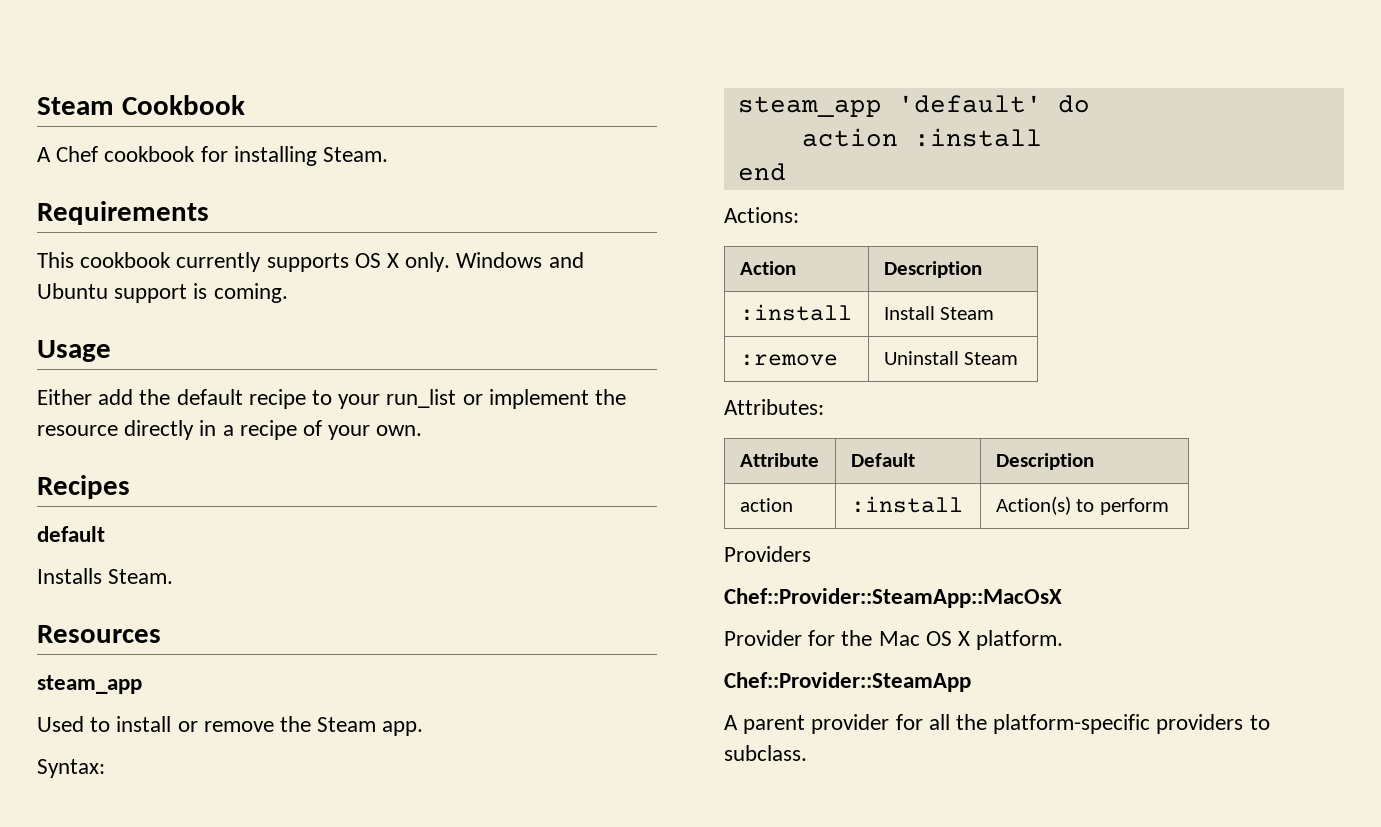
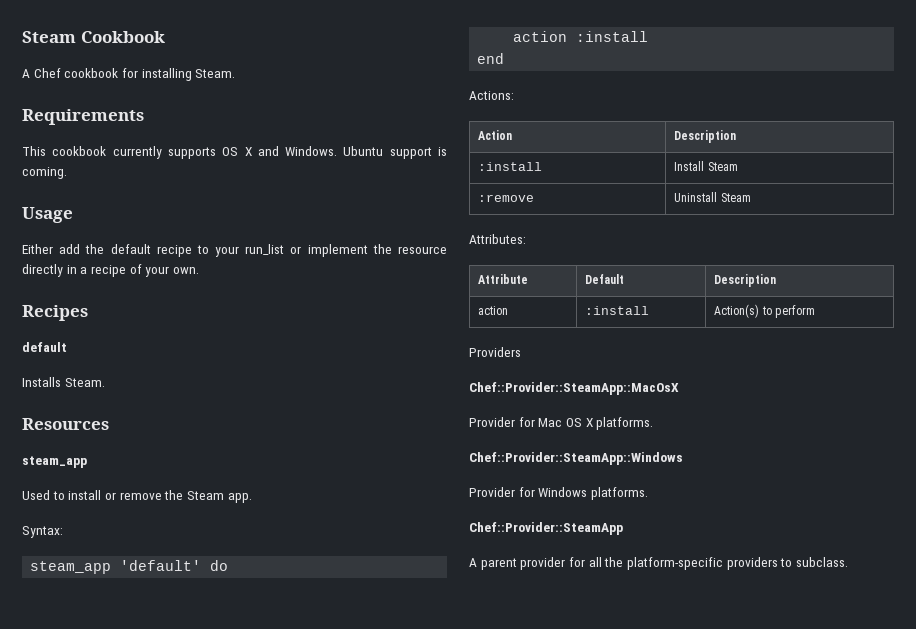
[405,252,584,272] only. Windows and -> [257,146,338,156] and Windows.
[841,630,873,646] the -> (535, 422) none
[976,630,1064,650] platform. -> [596,417,654,430] [469,452,683,465] [469,487,648,500] platforms. // Chef::Provider::SteamApp::Windows // Provider for Windows platforms.

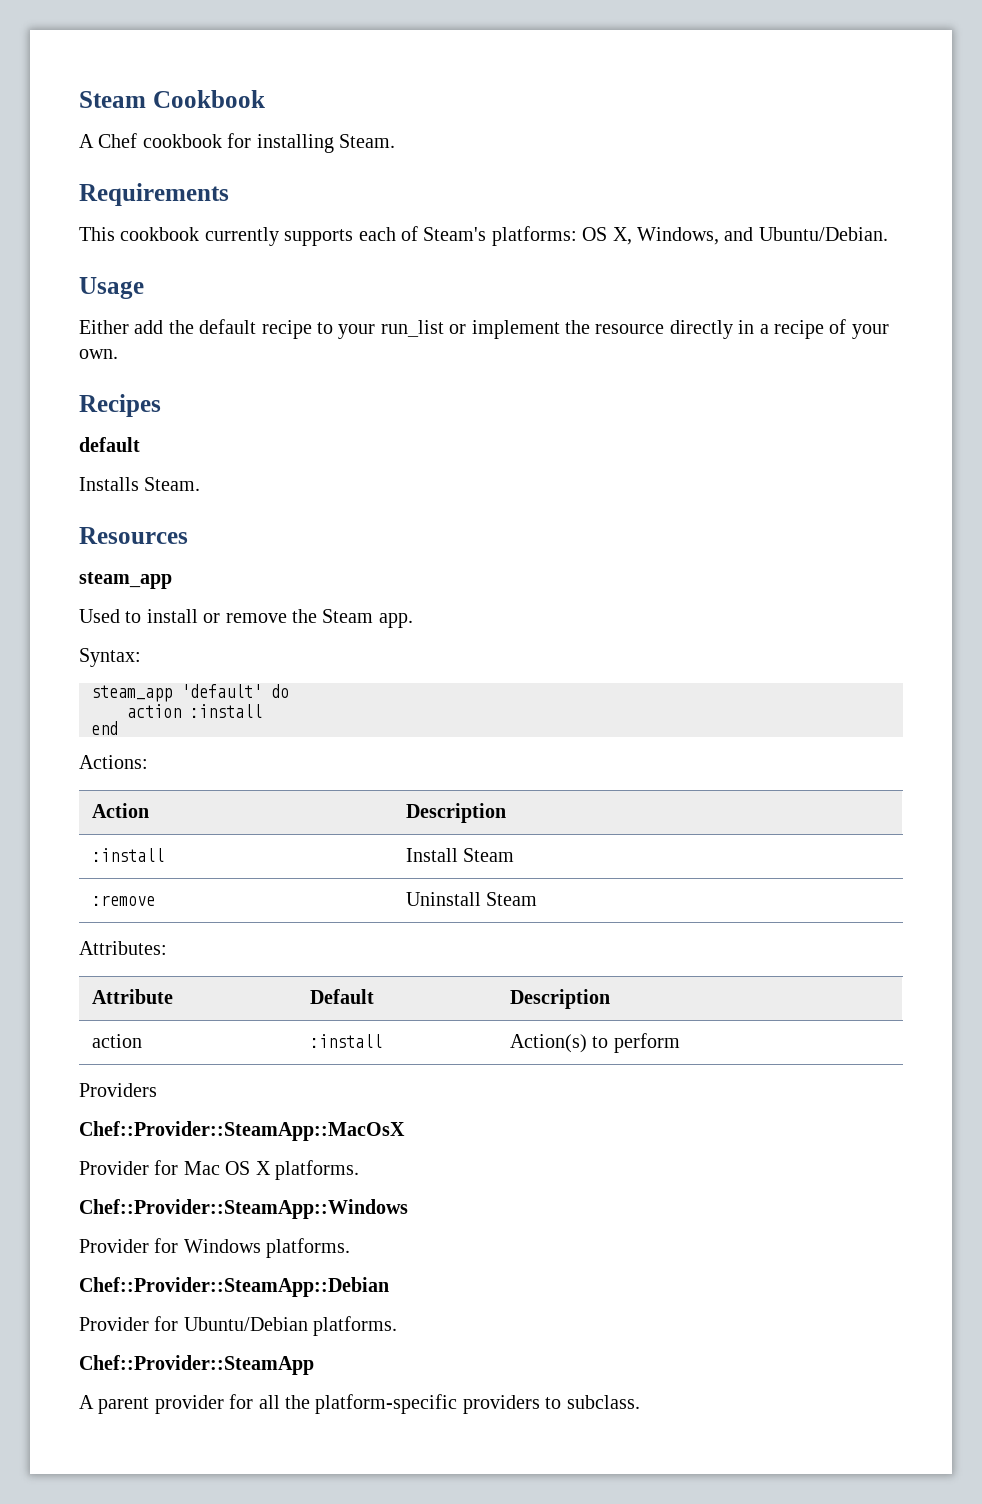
[222,146,447,159] [22,167,67,179] OS X and Windows. Ubuntu support is coming. -> [358,226,888,246] each of Steam's platforms: OS X, Windows, and Ubuntu/Debian.
(648, 493) none -> [79,1277,389,1297] [79,1316,398,1336] // Chef::Provider::SteamApp::Debian // Provider for Ubuntu/Debian platforms.

